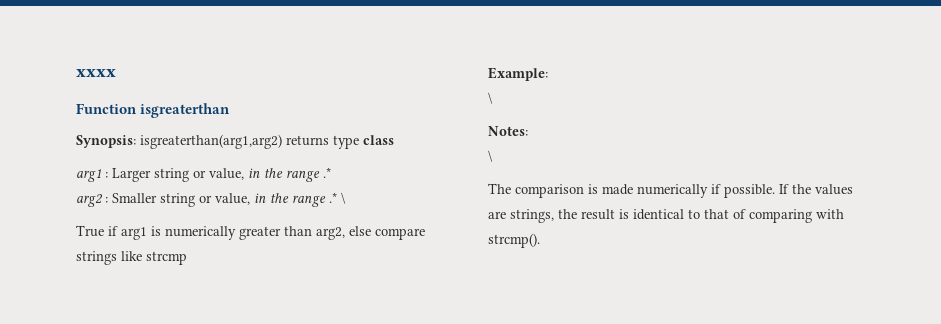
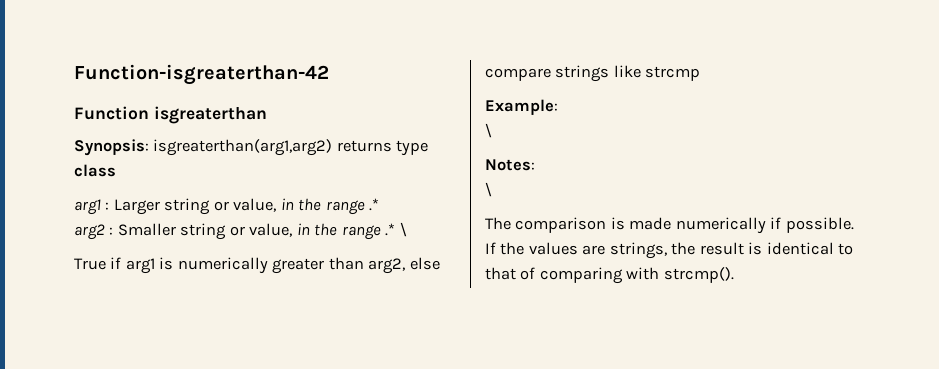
[76,69,116,77] xxxx -> [74,64,329,85] Function-isgreaterthan-42

